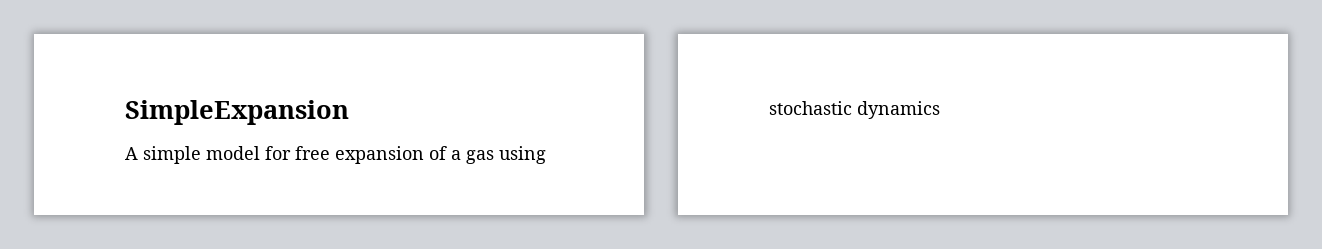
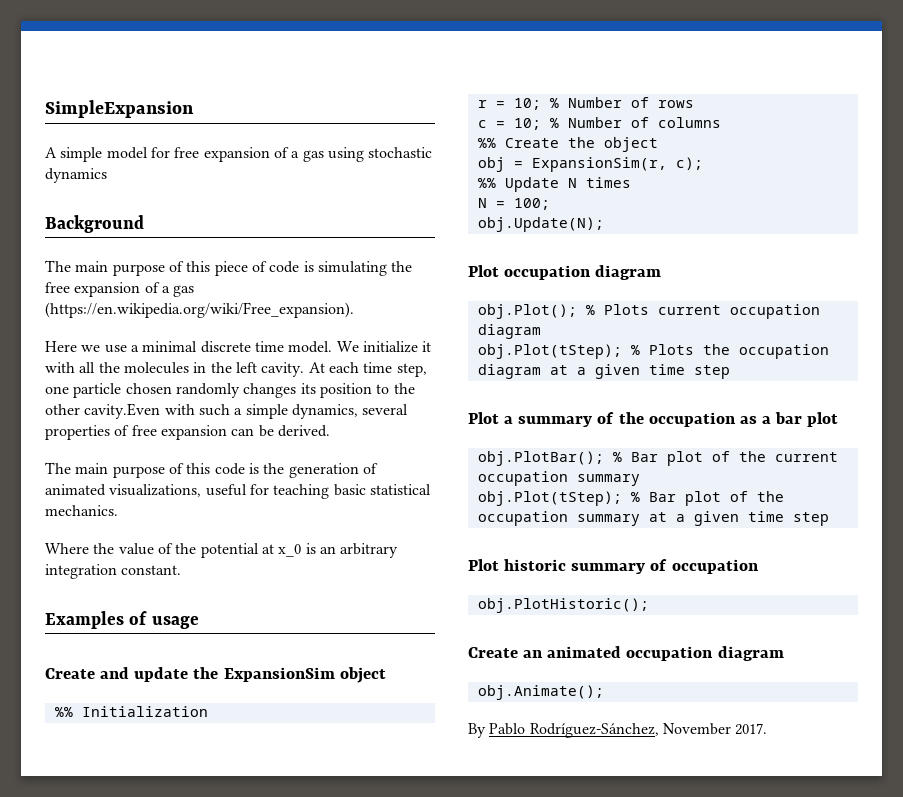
(940, 110) none -> [45,215,144,233] [45,260,413,276] [45,282,195,297] [45,302,354,318] [45,341,432,353] [45,362,427,377] [45,383,415,398] [45,403,409,419] [45,425,330,440] [45,462,378,478] [45,484,431,499] [45,505,118,516] [45,543,399,558] [45,564,182,579] [45,611,199,629] [45,667,386,683] [54,706,208,717] [477,97,694,110] [477,117,721,130] [477,137,658,152] [477,157,703,172] [477,177,631,192] [477,198,550,210] [477,217,604,232] [468,265,662,280] [477,304,820,319] [477,324,541,339] [477,344,829,359] [477,364,730,379] [468,412,839,427] [477,451,838,466] [477,471,640,486] [477,491,784,506] [477,511,829,526] [468,559,759,574] [477,598,649,613] [468,646,784,661] [477,685,604,700] [468,723,768,738] // Background // The main purpose of this piece of code is simulating the free expansion of a gas (https://en.wikipedia.org/wiki/Free_expansion). // Here we use a minimal discrete time model. We initialize it with all the molecules in the left cavity. At each time step, one particle chosen randomly changes its position to the other cavity.Even with such a simple dynamics, several properties of free expansion can be derived. // The main purpose of this code is the generation of animated visualizations, useful for teaching basic statistical mechanics. // Where the value of the potential at x_0 is an arbitrary integration constant. // Examples of usage // Create and update the ExpansionSim object // %% Initialization // r = 10; % Number of rows // c = 10; % Number of columns // %% Create the object // obj = ExpansionSim(r, c); // %% Update N times // N = 100; // obj.Update(N); // Plot occupation diagram // obj.Plot(); % Plots current occupation diagram // obj.Plot(tStep); % Plots the occupation diagram at a given time step // Plot a summary of the occupation as a bar plot // obj.PlotBar(); % Bar plot of the current occupation summary // obj.Plot(tStep); % Bar plot of the occupation summary at a given time step // Plot historic summary of occupation // obj.PlotHistoric(); // Create an animated occupation diagram // obj.Animate(); // By Pablo Rodríguez-Sánchez, November 2017.

